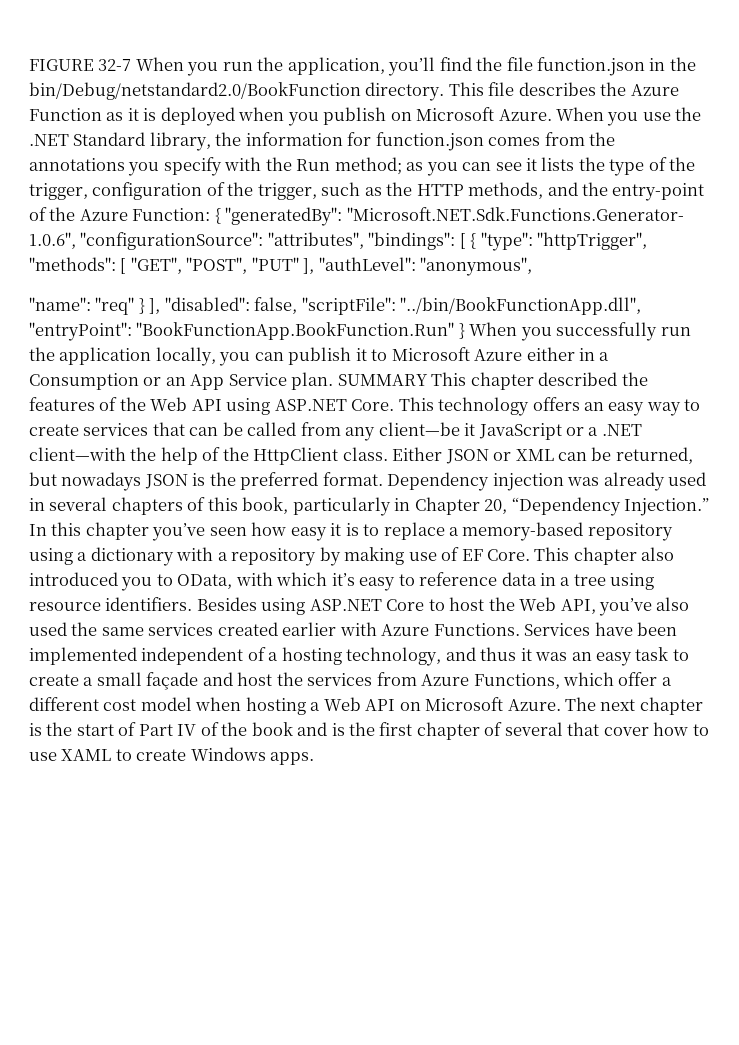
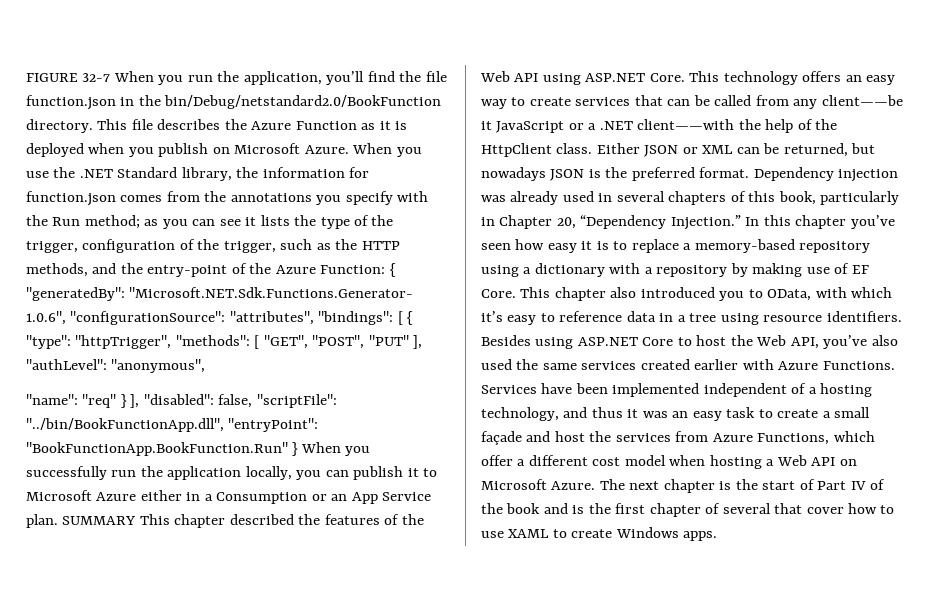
[378,422,460,436] client—be -> [821,95,903,106] client——be
[29,447,126,461] client—with -> [637,119,735,130] client——with

